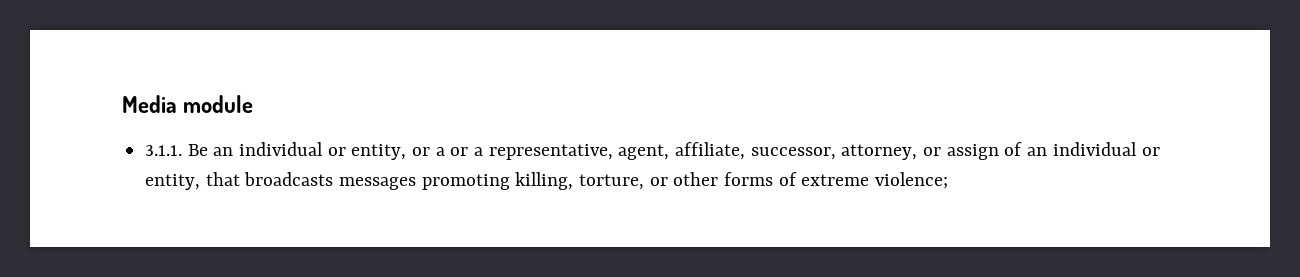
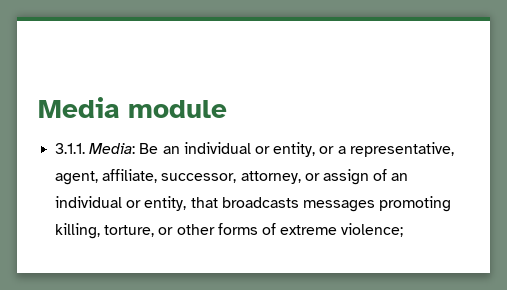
(183, 150) none -> [89,143,136,154] Media:
[450,147,484,156] or a -> (346, 150) none

